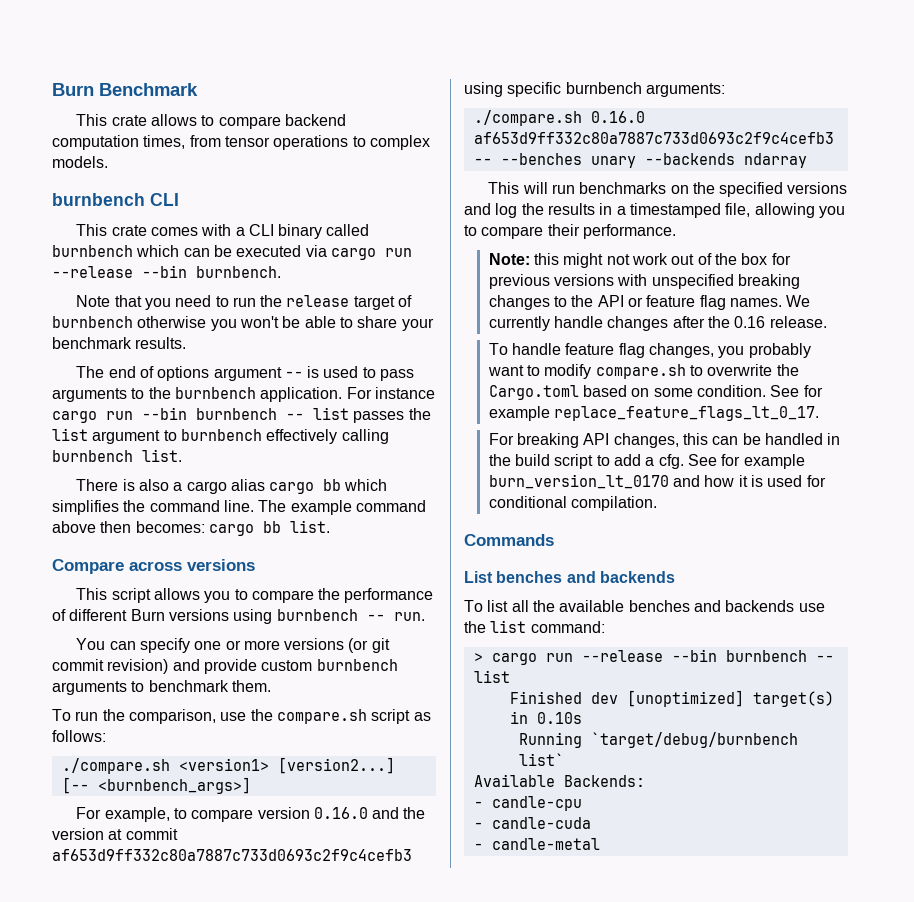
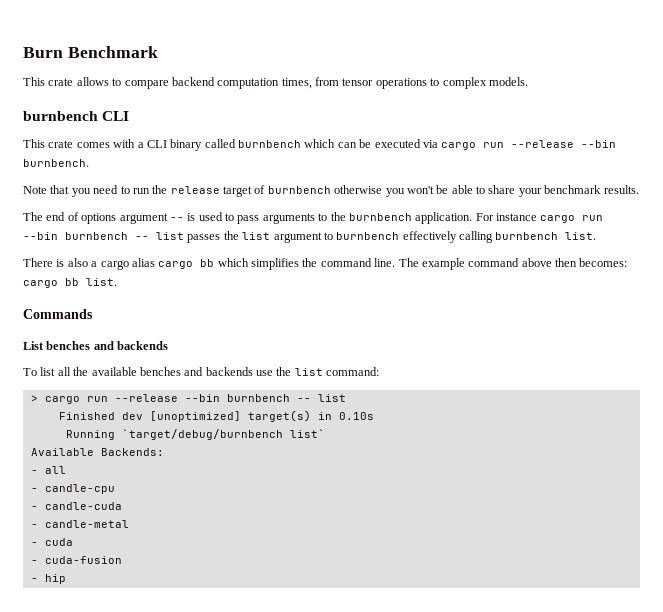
[52,559,255,574] [76,588,434,603] [52,609,425,624] [76,638,390,653] [52,659,398,674] [52,680,271,695] [52,709,431,724] [52,730,106,742] [61,757,395,774] [61,777,251,794] [76,807,426,822] [52,828,178,840] [52,849,412,861] [464,82,725,97] [473,110,645,126] [473,132,834,144] [473,153,807,168] [488,182,848,197] [464,203,845,218] [464,224,676,239] [488,253,791,268] [488,274,800,289] [488,295,811,310] [488,316,827,331] [488,343,811,358] [487,364,799,379] [488,385,823,400] [488,406,819,421] [488,433,841,448] [488,454,805,469] [488,474,826,489] [488,496,657,511] // Compare across versions // This script allows you to compare the performance of different Burn versions using burnbench -- run. // You can specify one or more versions (or git commit revision) and provide custom burnbench arguments to benchmark them. // To run the comparison, use the compare.sh script as follows: // ./compare.sh <version1> [version2...] [-- <burnbench_args>] // For example, to compare version 0.16.0 and the version at commit af653d9ff332c80a7887c733d0693c2f9c4cefb3 using specific burnbench arguments: // ./compare.sh 0.16.0 af653d9ff332c80a7887c733d0693c2f9c4cefb3 -- --benches unary --backends ndarray // This will run benchmarks on the specified versions and log the results in a timestamped file, allowing you to compare their performance. // Note: this might not work out of the box for previous versions with unspecified breaking changes to the API or feature flag names. We currently handle changes after the 0.16 release. // To handle feature flag changes, you probably want to modify compare.sh to overwrite the Cargo.toml based on some condition. See for example replace_feature_flags_lt_0_17. // For breaking API changes, this can be handled in the build script to add a cfg. See for example burn_version_lt_0170 and how it is used for conditional compilation. -> (117, 282) none
(645, 781) none -> [30,466,66,474] // - all
(600, 844) none -> [30,538,73,546] [30,556,122,564] [30,574,66,584] // - cuda // - cuda-fusion // - hip

